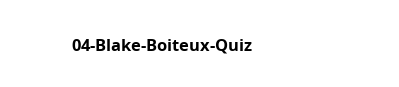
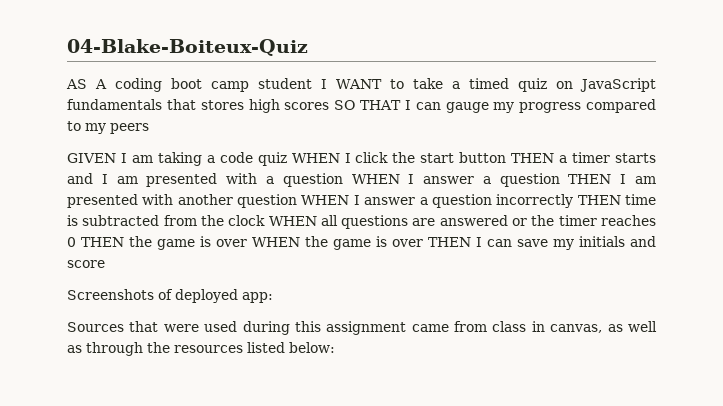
(252, 46) none -> [66,78,656,92] [67,99,656,113] [67,121,149,134] [67,152,656,166] [67,173,656,187] [67,194,657,208] [67,215,657,229] [67,236,656,250] [67,260,105,268] [67,289,273,303] [67,321,657,335] [67,342,335,356] // AS A coding boot camp student I WANT to take a timed quiz on JavaScript fundamentals that stores high scores SO THAT I can gauge my progress compared to my peers // GIVEN I am taking a code quiz WHEN I click the start button THEN a timer starts and I am presented with a question WHEN I answer a question THEN I am presented with another question WHEN I answer a question incorrectly THEN time is subtracted from the clock WHEN all questions are answered or the timer reaches 0 THEN the game is over WHEN the game is over THEN I can save my initials and score // Screenshots of deployed app: // Sources that were used during this assignment came from class in canvas, as well as through the resources listed below:

